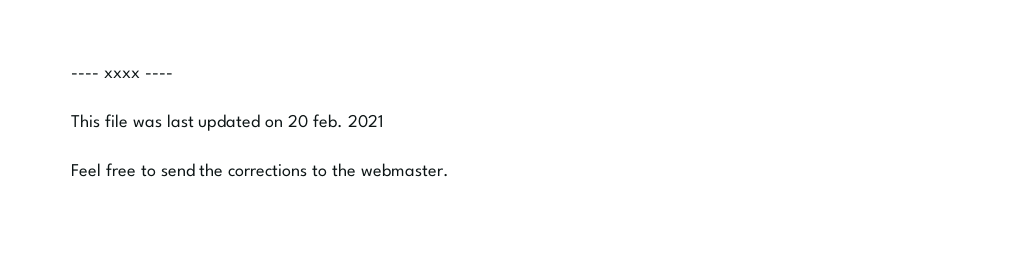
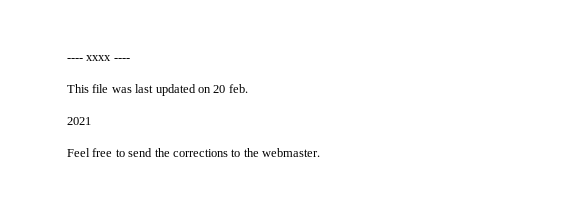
(344, 121) none -> (248, 88) //

